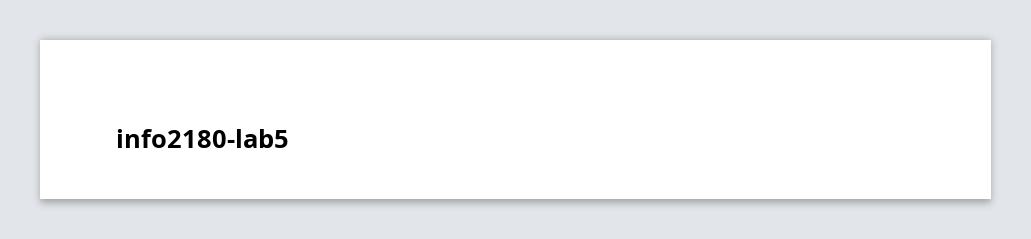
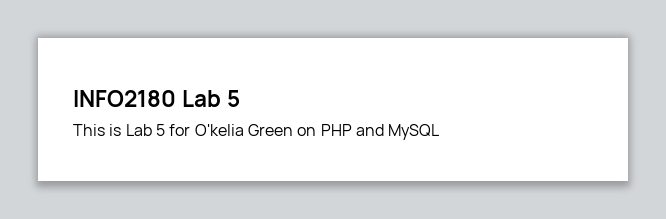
[116,129,289,148] info2180-lab5 -> [73,90,241,107] [73,124,440,140] INFO2180 Lab 5 // This is Lab 5 for O'kelia Green on PHP and MySQL

